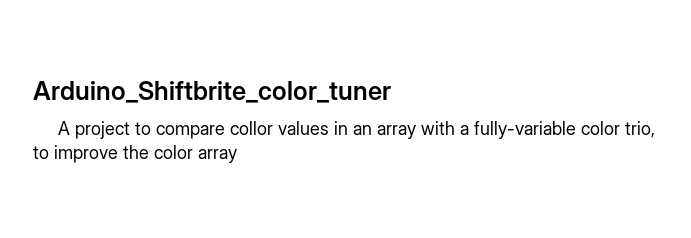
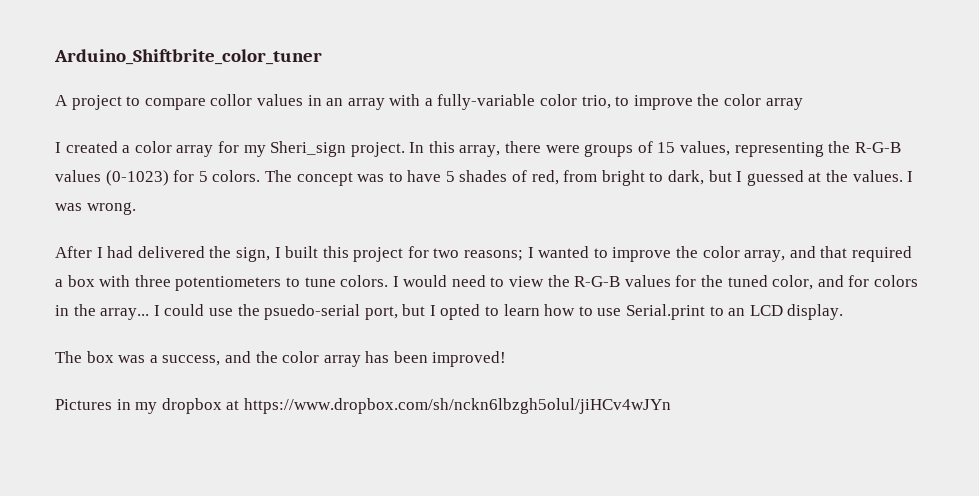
(237, 156) none -> [55,141,901,157] [55,170,914,186] [55,202,136,215] [55,246,912,262] [55,275,918,291] [55,304,844,320] [55,351,507,367] [55,398,671,414] // I created a color array for my Sheri_sign project. In this array, there were groups of 15 values, representing the R-G-B values (0-1023) for 5 colors. The concept was to have 5 shades of red, from bright to dark, but I guessed at the values. I was wrong. // After I had delivered the sign, I built this project for two reasons; I wanted to improve the color array, and that required a box with three potentiometers to tune colors. I would need to view the R-G-B values for the tuned color, and for colors in the array... I could use the psuedo-serial port, but I opted to learn how to use Serial.print to an LCD display. // The box was a success, and the color array has been improved! // Pictures in my dropbox at https://www.dropbox.com/sh/nckn6lbzgh5olul/jiHCv4wJYn

